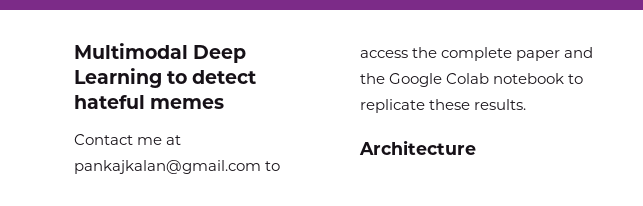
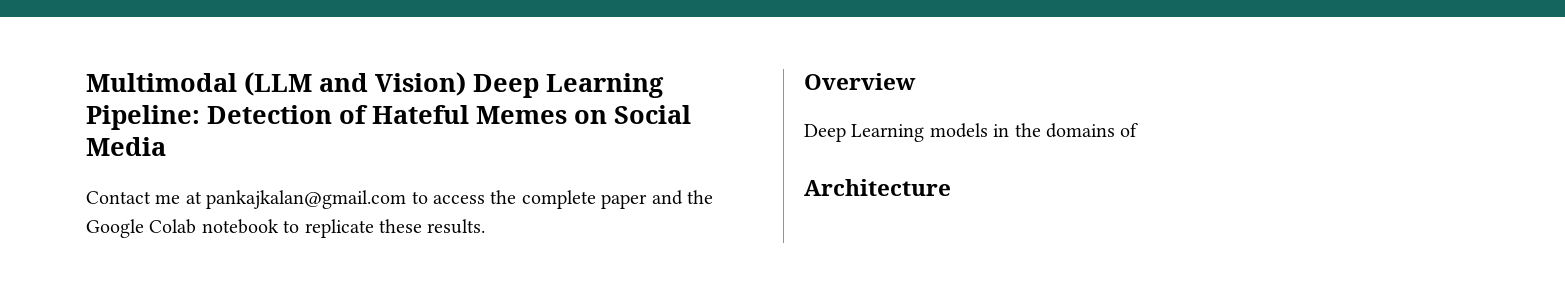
[193,45,247,63] [74,68,257,88] [74,95,225,109] Deep Learning to detect hateful memes -> [244,72,664,98] [86,105,691,130] [86,137,166,156] (LLM and Vision) Deep Learning Pipeline: Detection of Hateful Memes on Social Media
(527, 104) none -> [804,73,916,90] [804,123,1139,142] // Overview // Deep Learning models in the domains of

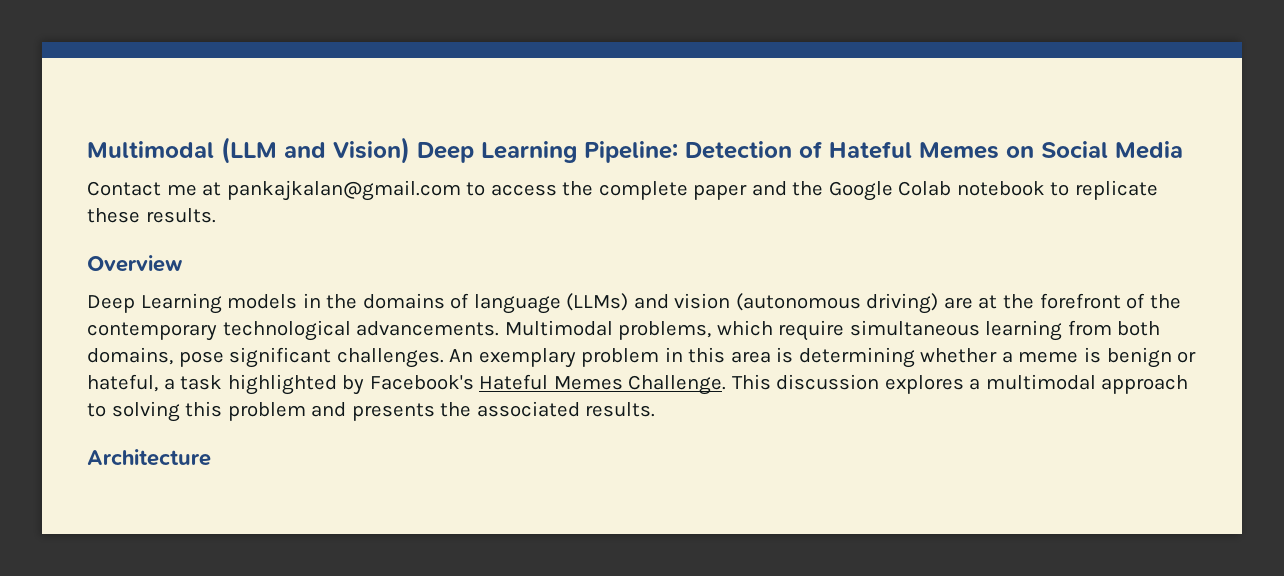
(1139, 130) none -> [473,293,1181,314] [87,320,1161,341] [87,347,1197,368] [87,374,1189,395] [87,401,656,422] language (LLMs) and vision (autonomous driving) are at the forefront of the contemporary technological advancements. Multimodal problems, which require simultaneous learning from both domains, pose significant challenges. An exemplary problem in this area is determining whether a meme is benign or hateful, a task highlighted by Facebook's Hateful Memes Challenge. This discussion explores a multimodal approach to solving this problem and presents the associated results.

